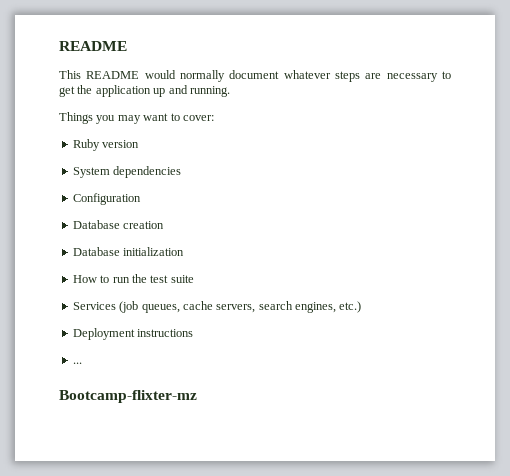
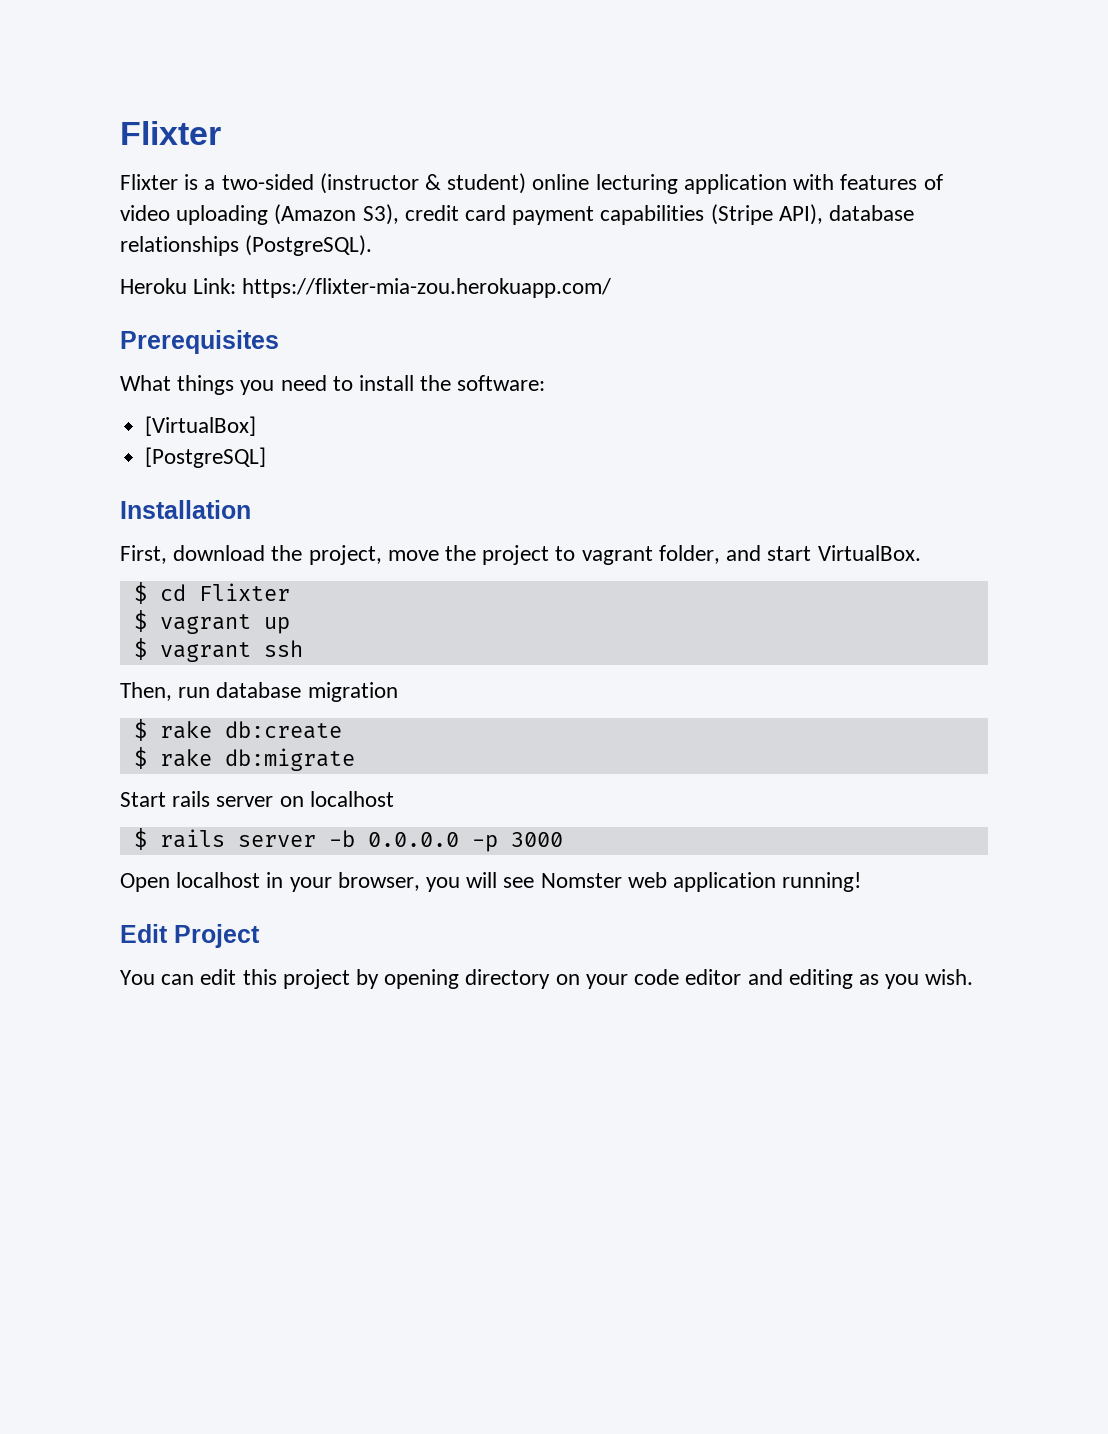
[59,41,127,51] [59,70,451,82] [59,85,230,97] [59,112,214,124] [72,139,140,151] [72,166,182,178] [72,193,141,205] [72,220,165,229] [72,247,185,256] [72,274,194,283] [72,301,362,313] [72,328,194,340] [72,362,82,364] [59,390,197,403] README // This README would normally document whatever steps are necessary to get the application up and running. // Things you may want to cover: // Ruby version // System dependencies // Configuration // Database creation // Database initialization // How to run the test suite // Services (job queues, cache servers, search engines, etc.) // Deployment instructions // ... // Bootcamp-flixter-mz -> [120,121,221,145] [120,173,943,194] [120,204,915,225] [120,235,373,256] [120,278,612,298] [120,330,279,354] [120,375,546,395] [145,416,257,436] [145,447,267,468] [120,500,251,519] [120,545,921,565] [133,582,290,604] [133,610,290,634] [133,638,303,662] [120,682,398,702] [133,719,342,741] [133,747,355,771] [120,791,394,807] [133,828,563,852] [120,872,862,892] [120,924,260,948] [120,969,974,989] Flixter // Flixter is a two-sided (instructor & student) online lecturing application with features of video uploading (Amazon S3), credit card payment capabilities (Stripe API), database relationships (PostgreSQL). // Heroku Link: https://flixter-mia-zou.herokuapp.com/ // Prerequisites // What things you need to install the software: // [VirtualBox] // [PostgreSQL] // Installation // First, download the project, move the project to vagrant folder, and start VirtualBox. // $ cd Flixter // $ vagrant up // $ vagrant ssh // Then, run database migration // $ rake db:create // $ rake db:migrate // Start rails server on localhost // $ rails server -b 0.0.0.0 -p 3000 // Open localhost in your browser, you will see Nomster web application running! // Edit Project // You can edit this project by opening directory on your code editor and editing as you wish.

